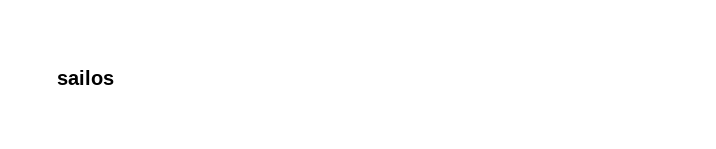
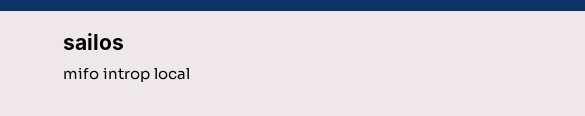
(114, 77) none -> [63,67,191,82] // mifo introp local

